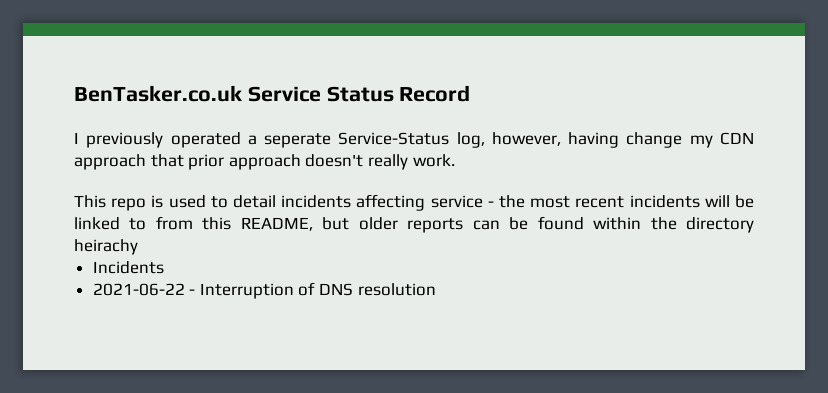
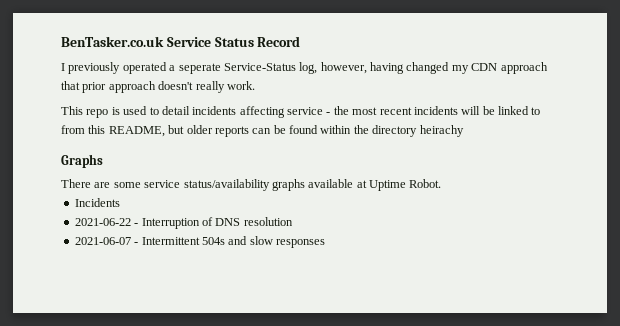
[626,132,683,148] change -> [406,62,450,74] changed
(138, 247) none -> [61,154,103,168] [61,179,442,191] // Graphs // There are some service status/availability graphs available at Uptime Robot.
(436, 289) none -> [74,236,325,248] // 2021-06-07 - Intermittent 504s and slow responses

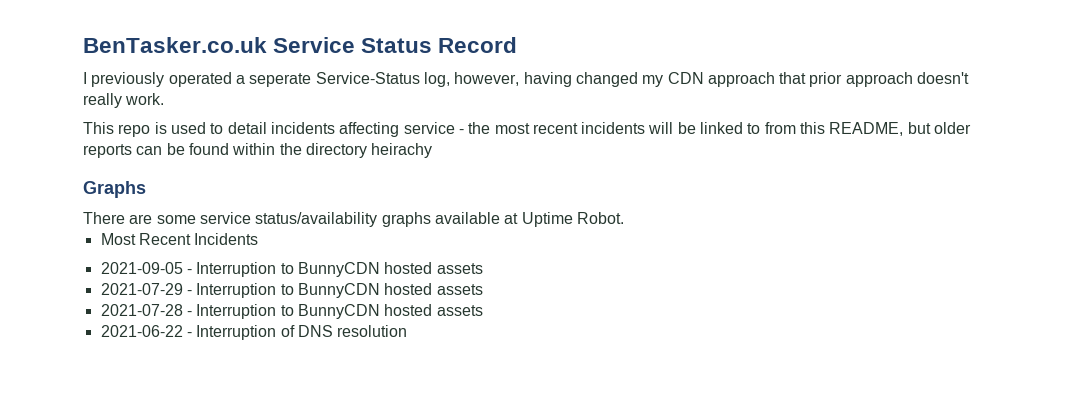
(442, 183) none -> [100,233,191,245] Most Recent
(120, 202) none -> [100,262,483,277] [100,283,483,298] [100,304,483,319] // 2021-09-05 - Interruption to BunnyCDN hosted assets // 2021-07-29 - Interruption to BunnyCDN hosted assets // 2021-07-28 - Interruption to BunnyCDN hosted assets
[74,236,325,248] // 2021-06-07 - Intermittent 504s and slow responses -> (408, 331) none

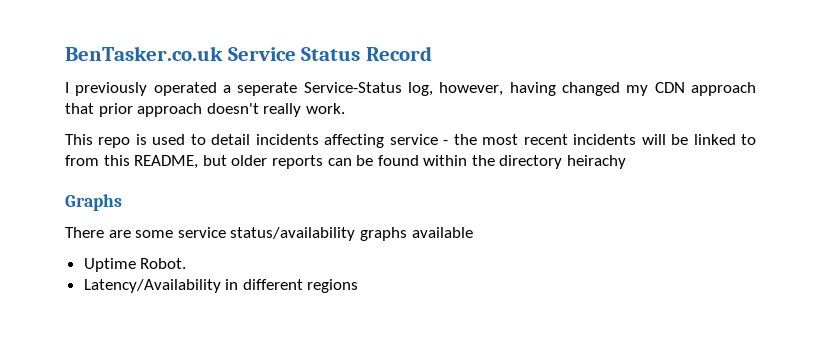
[504,213,519,224] at -> (473, 232) //
[100,233,259,245] [100,262,483,277] [100,283,483,298] [100,304,483,319] [100,325,408,340] Most Recent Incidents // 2021-09-05 - Interruption to BunnyCDN hosted assets // 2021-07-29 - Interruption to BunnyCDN hosted assets // 2021-07-28 - Interruption to BunnyCDN hosted assets // 2021-06-22 - Interruption of DNS resolution -> [83,279,359,293] Latency/Availability in different regions

